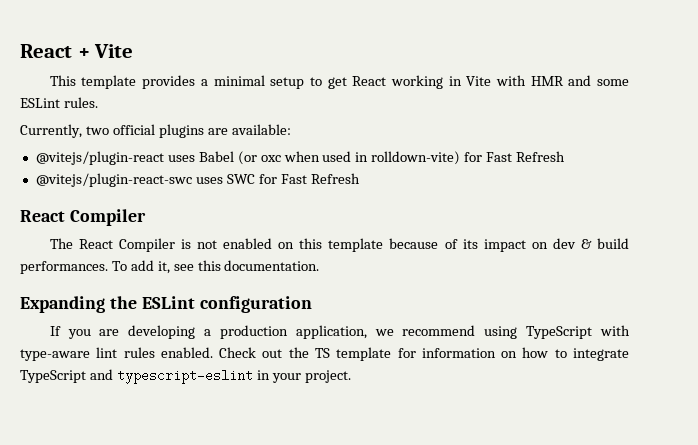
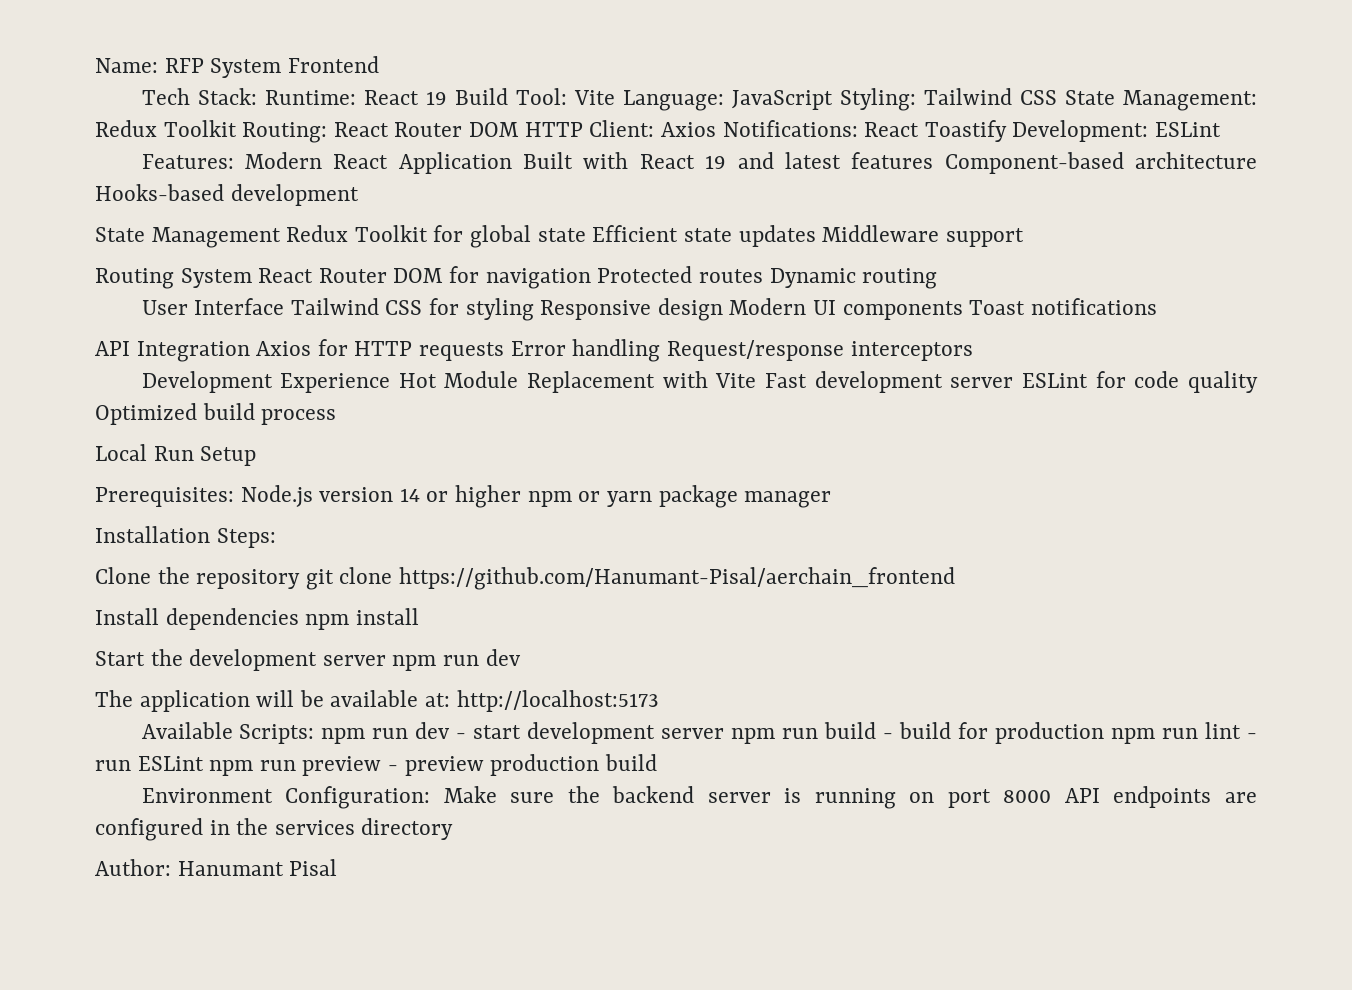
[20,44,134,58] [49,75,629,89] [20,97,98,108] [20,124,291,138] [35,151,566,165] [35,173,360,187] [20,209,146,226] [49,238,630,252] [20,260,320,274] [20,296,312,313] [49,325,630,339] [20,347,629,361] [20,369,351,384] React + Vite // This template provides a minimal setup to get React working in Vite with HMR and some ESLint rules. // Currently, two official plugins are available: // @vitejs/plugin-react uses Babel (or oxc when used in rolldown-vite) for Fast Refresh // @vitejs/plugin-react-swc uses SWC for Fast Refresh // React Compiler // The React Compiler is not enabled on this template because of its impact on dev & build performances. To add it, see this documentation. // Expanding the ESLint configuration // If you are developing a production application, we recommend using TypeScript with type-aware lint rules enabled. Check out the TS template for information on how to integrate TypeScript and typescript-eslint in your project. -> [95,56,379,78] [141,88,1257,111] [95,120,1221,143] [141,152,1257,174] [95,184,359,206] [95,225,1024,248] [95,266,938,289] [141,298,1157,321] [95,339,973,362] [141,371,1258,393] [95,403,337,425] [95,444,257,466] [95,485,832,508] [95,526,276,548] [95,567,956,590] [95,608,419,630] [95,649,521,671] [95,690,659,712] [141,722,1257,744] [95,754,657,776] [141,786,1257,809] [95,818,454,841] [95,859,338,876] Name: RFP System Frontend // Tech Stack: Runtime: React 19 Build Tool: Vite Language: JavaScript Styling: Tailwind CSS State Management: Redux Toolkit Routing: React Router DOM HTTP Client: Axios Notifications: React Toastify Development: ESLint // Features: Modern React Application Built with React 19 and latest features Component-based architecture Hooks-based development // State Management Redux Toolkit for global state Efficient state updates Middleware support // Routing System React Router DOM for navigation Protected routes Dynamic routing // User Interface Tailwind CSS for styling Responsive design Modern UI components Toast notifications // API Integration Axios for HTTP requests Error handling Request/response interceptors // Development Experience Hot Module Replacement with Vite Fast development server ESLint for code quality Optimized build process // Local Run Setup // Prerequisites: Node.js version 14 or higher npm or yarn package manager // Installation Steps: // Clone the repository git clone https://github.com/Hanumant-Pisal/aerchain_frontend // Install dependencies npm install // Start the development server npm run dev // The application will be available at: http://localhost:5173 // Available Scripts: npm run dev - start development server npm run build - build for production npm run lint - run ESLint npm run preview - preview production build // Environment Configuration: Make sure the backend server is running on port 8000 API endpoints are configured in the services directory // Author: Hanumant Pisal

